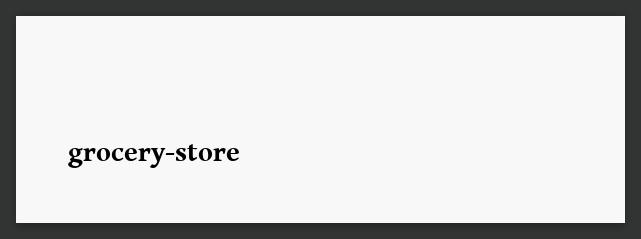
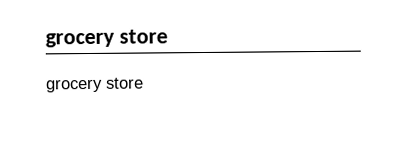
[68,144,240,168] grocery-store -> [45,29,168,48] [46,77,144,93] grocery store // grocery store

